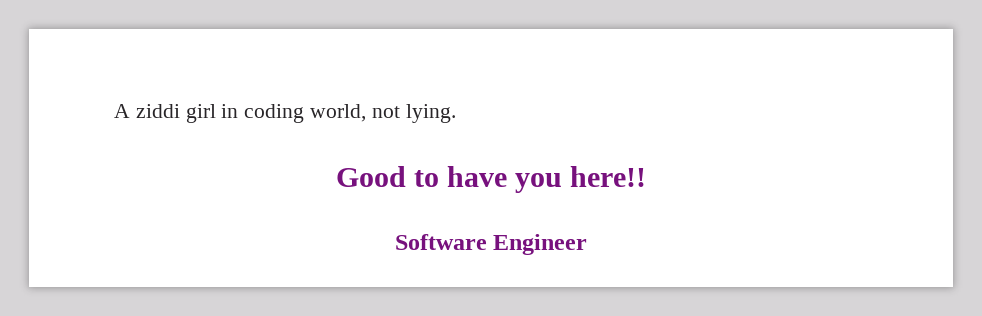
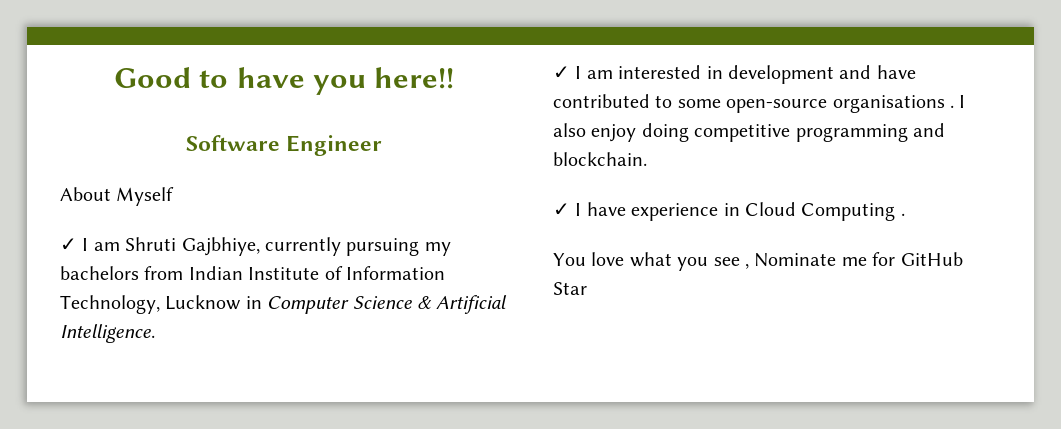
[114,104,456,123] A ziddi girl in coding world, not lying. // -> (113, 77) none
(588, 244) none -> [60,187,175,206] [60,237,451,256] [60,266,445,280] [60,295,508,314] [60,324,155,343] [553,65,916,84] [553,94,966,113] [553,123,945,142] [553,152,647,166] [553,202,905,221] [553,252,963,271] [553,282,587,295] // About Myself // ✓ I am Shruti Gajbhiye, currently pursuing my bachelors from Indian Institute of Information Technology, Lucknow in Computer Science & Artificial Intelligence. // ✓ I am interested in development and have contributed to some open-source organisations . I also enjoy doing competitive programming and blockchain. // ✓ I have experience in Cloud Computing . // You love what you see , Nominate me for GitHub Star

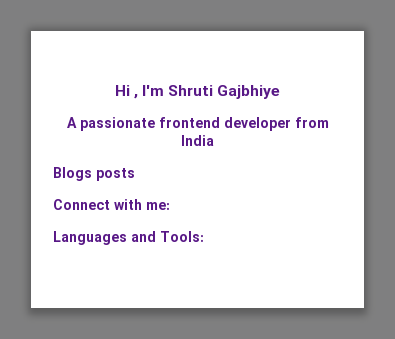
[113,67,455,95] [185,135,383,156] [60,187,175,206] [60,237,451,256] [60,266,445,280] [60,295,508,314] [60,324,155,343] [553,65,916,84] [553,94,966,113] [553,123,945,142] [553,152,647,166] [553,202,905,221] [553,252,963,271] [553,282,587,295] Good to have you here!! // Software Engineer // About Myself // ✓ I am Shruti Gajbhiye, currently pursuing my bachelors from Indian Institute of Information Technology, Lucknow in Computer Science & Artificial Intelligence. // ✓ I am interested in development and have contributed to some open-source organisations . I also enjoy doing competitive programming and blockchain. // ✓ I have experience in Cloud Computing . // You love what you see , Nominate me for GitHub Star -> [114,85,281,99] [66,117,329,131] [181,135,214,146] [53,167,135,181] [53,199,170,210] [53,231,204,245] Hi , I'm Shruti Gajbhiye // A passionate frontend developer from India // Blogs posts // Connect with me: // Languages and Tools:

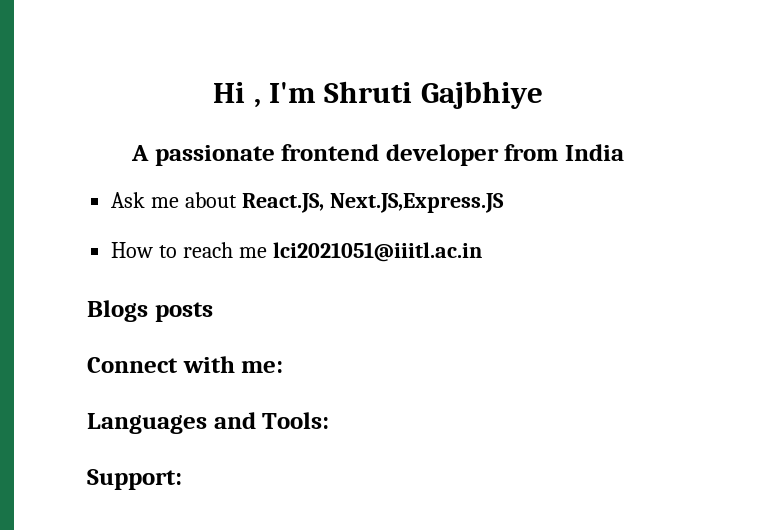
(214, 140) none -> [111,192,504,213] [111,242,482,262] // Ask me about React.JS, Next.JS,Express.JS // How to reach me lci2021051@iiitl.ac.in
(204, 236) none -> [87,469,182,490] // Support:

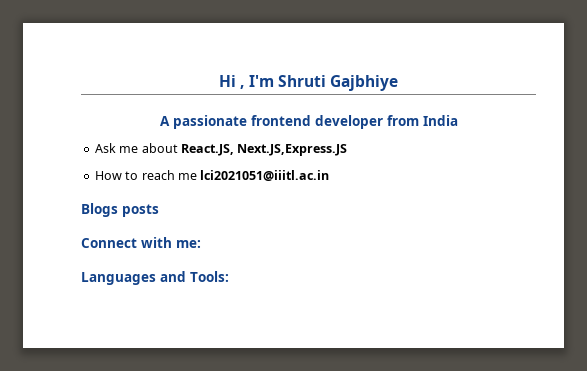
[87,469,182,490] // Support: -> (229, 276) none

